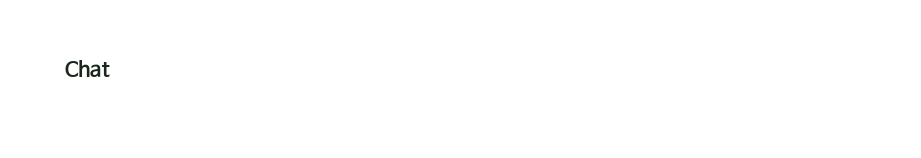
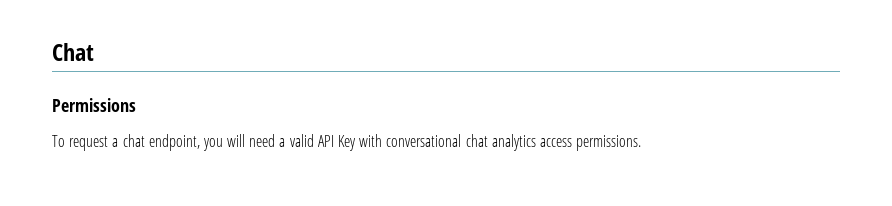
(110, 68) none -> [52,98,136,112] [52,134,642,151] // Permissions // To request a chat endpoint, you will need a valid API Key with conversational chat analytics access permissions.

